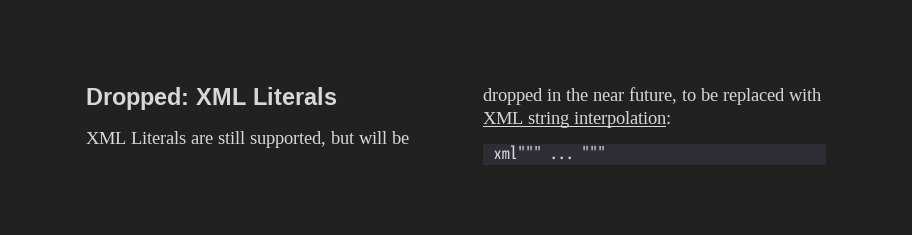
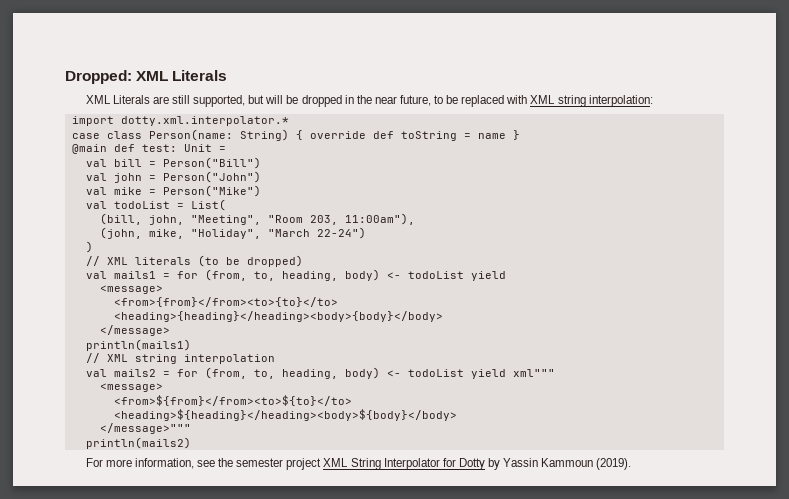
[494,145,607,160] xml""" ... """ -> [71,116,289,126] [71,129,520,141] [71,144,226,154] [85,157,261,169] [85,171,261,183] [85,185,261,197] [85,199,226,211] [99,213,415,225] [99,227,366,239] [85,241,93,253] [85,255,303,267] [85,269,506,281] [99,285,163,294] [113,297,338,307] [113,311,443,322] [99,325,170,336] [85,339,191,351] [85,353,275,364] [85,367,555,379] [99,383,163,392] [113,395,352,406] [113,409,457,421] [99,423,191,434] [85,437,191,449] [85,458,632,470] import dotty.xml.interpolator.* // case class Person(name: String) { override def toString = name } // @main def test: Unit = // val bill = Person("Bill") // val john = Person("John") // val mike = Person("Mike") // val todoList = List( // (bill, john, "Meeting", "Room 203, 11:00am"), // (john, mike, "Holiday", "March 22-24") // ) // // XML literals (to be dropped) // val mails1 = for (from, to, heading, body) <- todoList yield // <message> // <from>{from}</from><to>{to}</to> // <heading>{heading}</heading><body>{body}</body> // </message> // println(mails1) // // XML string interpolation // val mails2 = for (from, to, heading, body) <- todoList yield xml""" // <message> // <from>${from}</from><to>${to}</to> // <heading>${heading}</heading><body>${body}</body> // </message>""" // println(mails2) // For more information, see the semester project XML String Interpolator for Dotty by Yassin Kammoun (2019).

